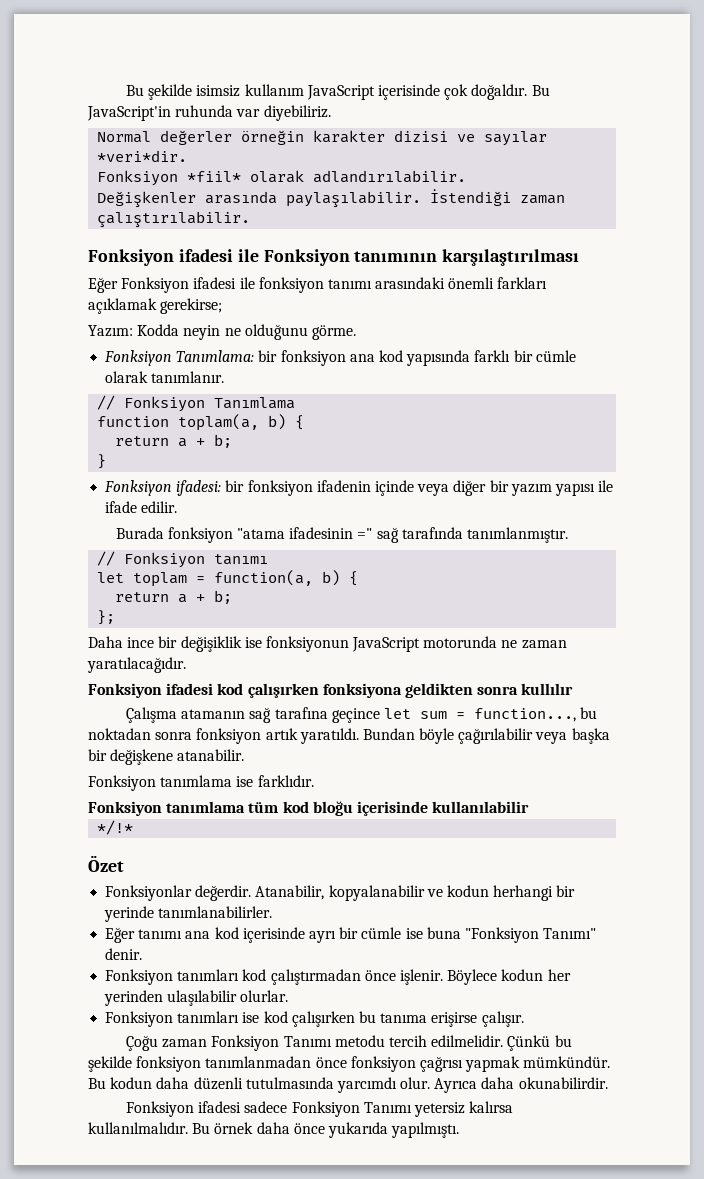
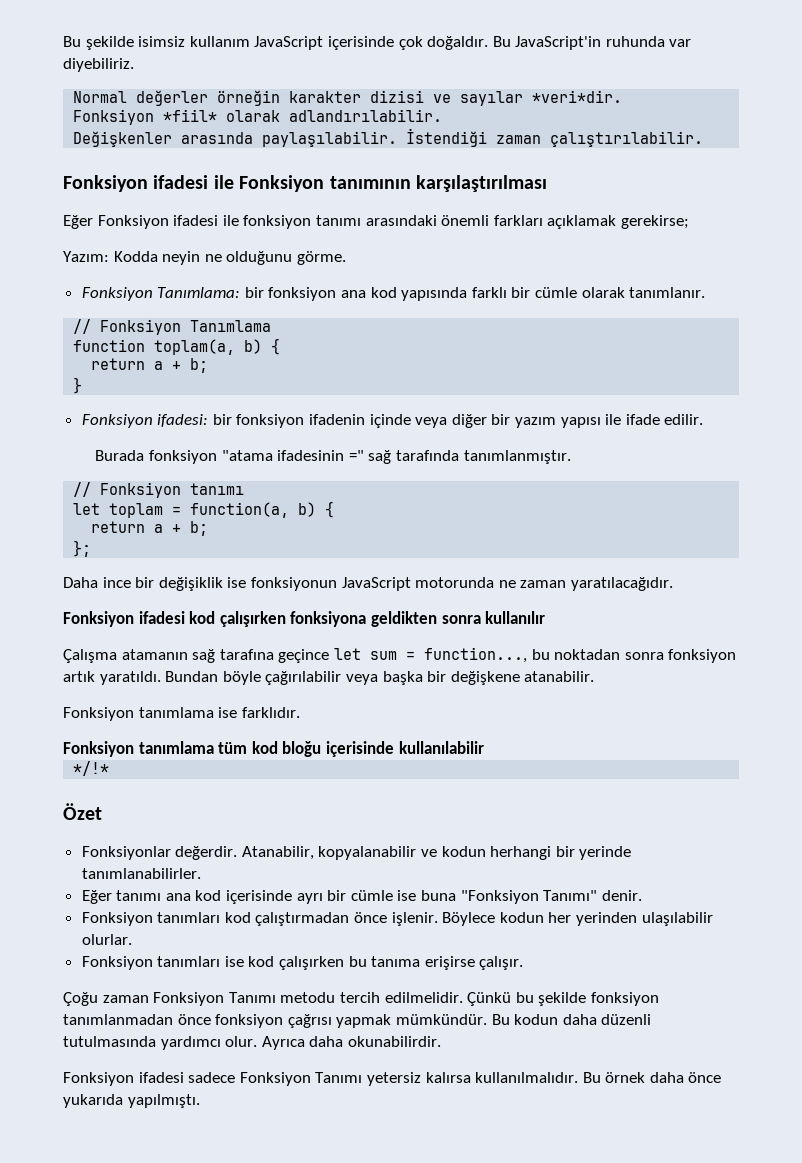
[521,683,574,695] kullılır -> [485,611,546,624] kullanılır
[336,1077,397,1093] yarcımdı -> [160,1036,221,1050] yardımcı

